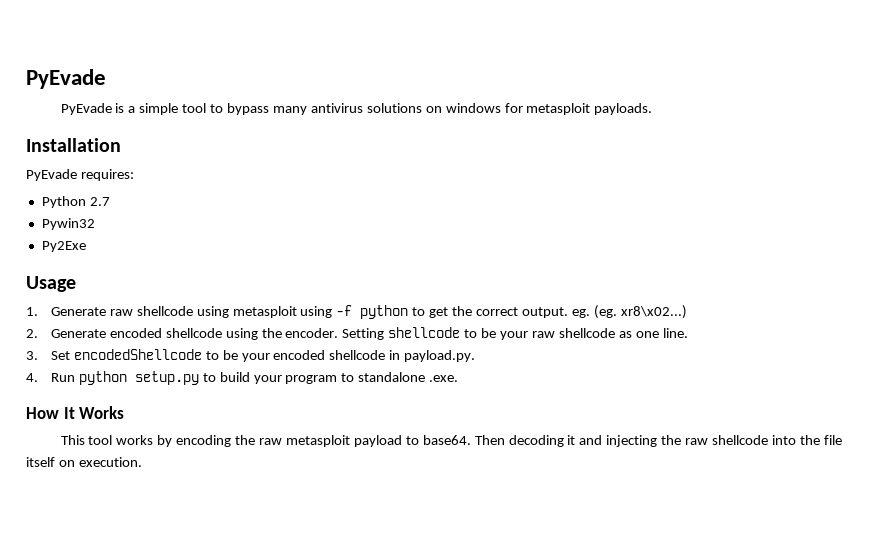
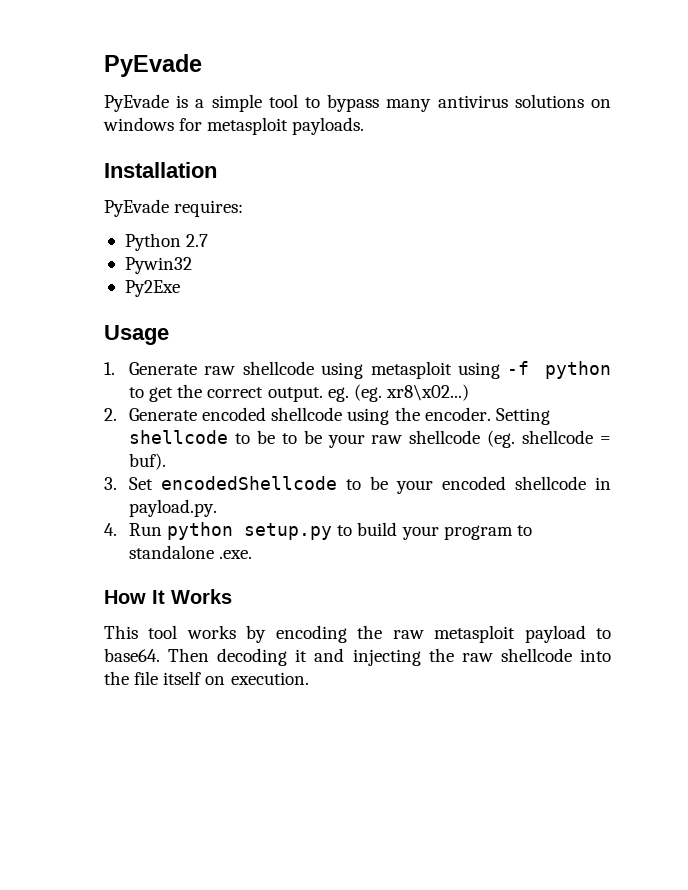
(497, 333) none -> [281,430,322,444] to be
[618,328,688,338] as one line. -> [487,430,611,448] [129,453,167,470] (eg. shellcode = buf).

